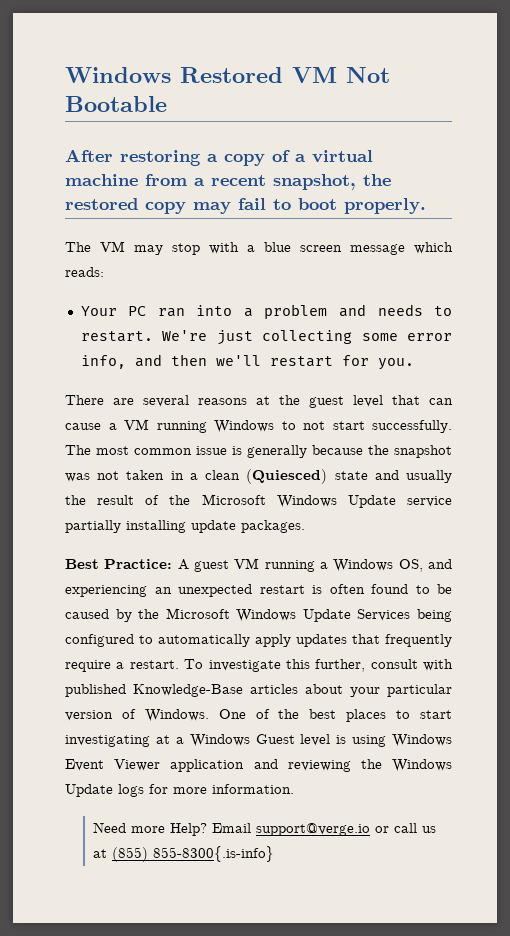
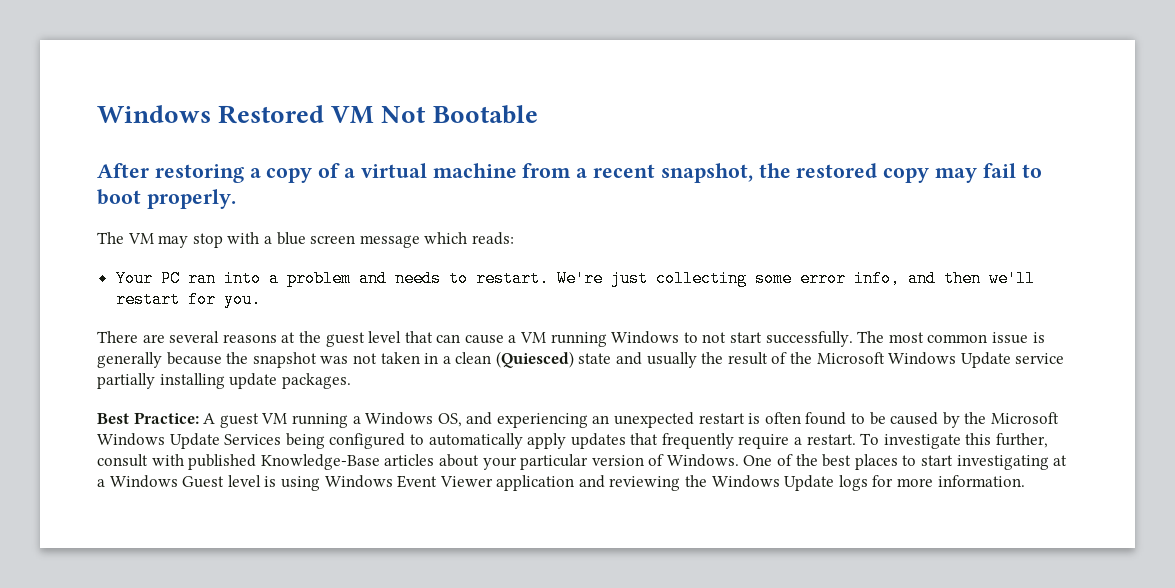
[93,822,437,836] [93,846,275,862] // Need more Help? Email support@verge.io or call us at (855) 855-8300{.is-info} -> (1025, 481) none

